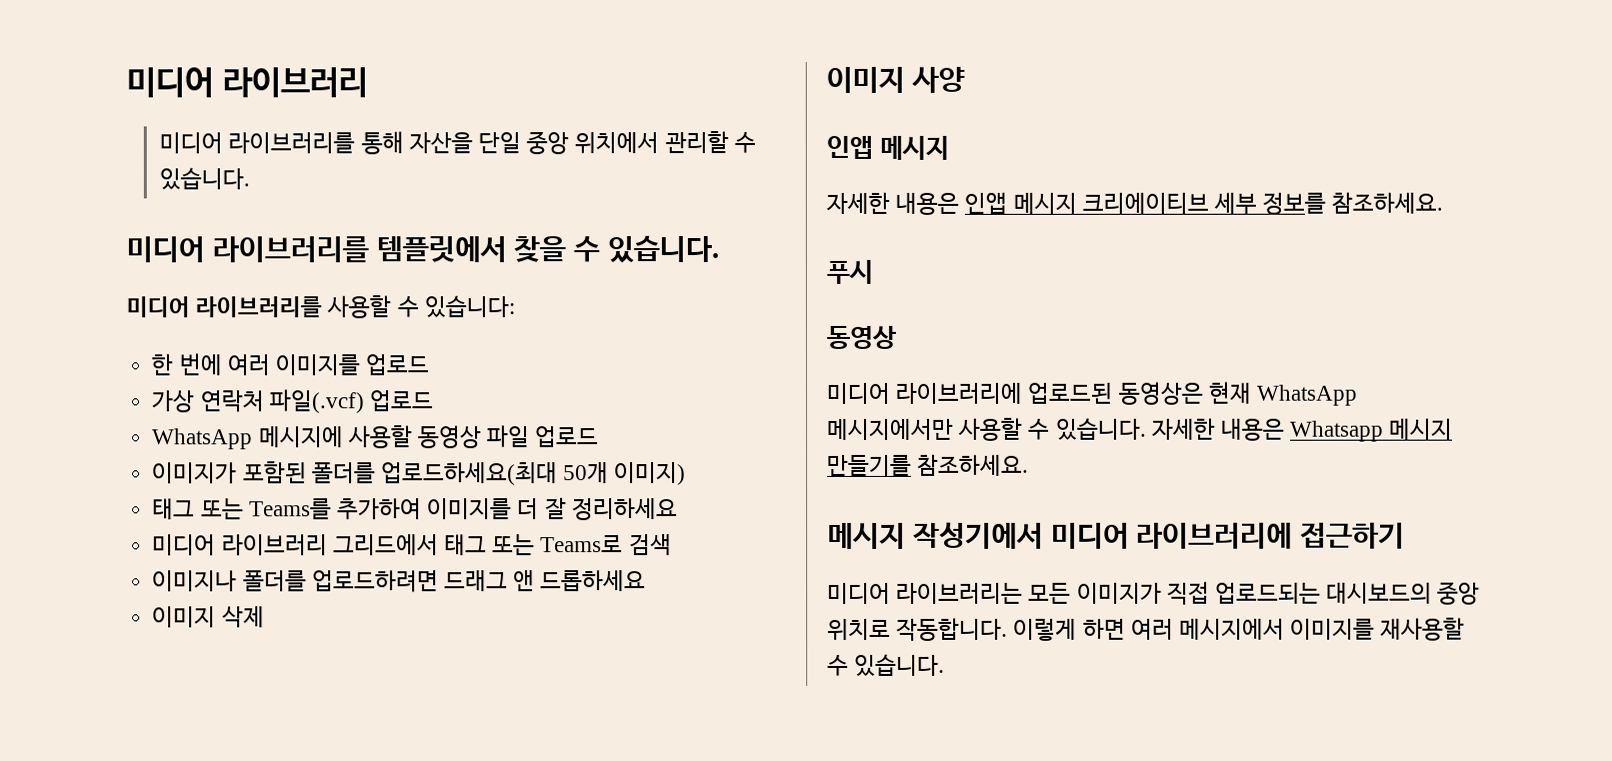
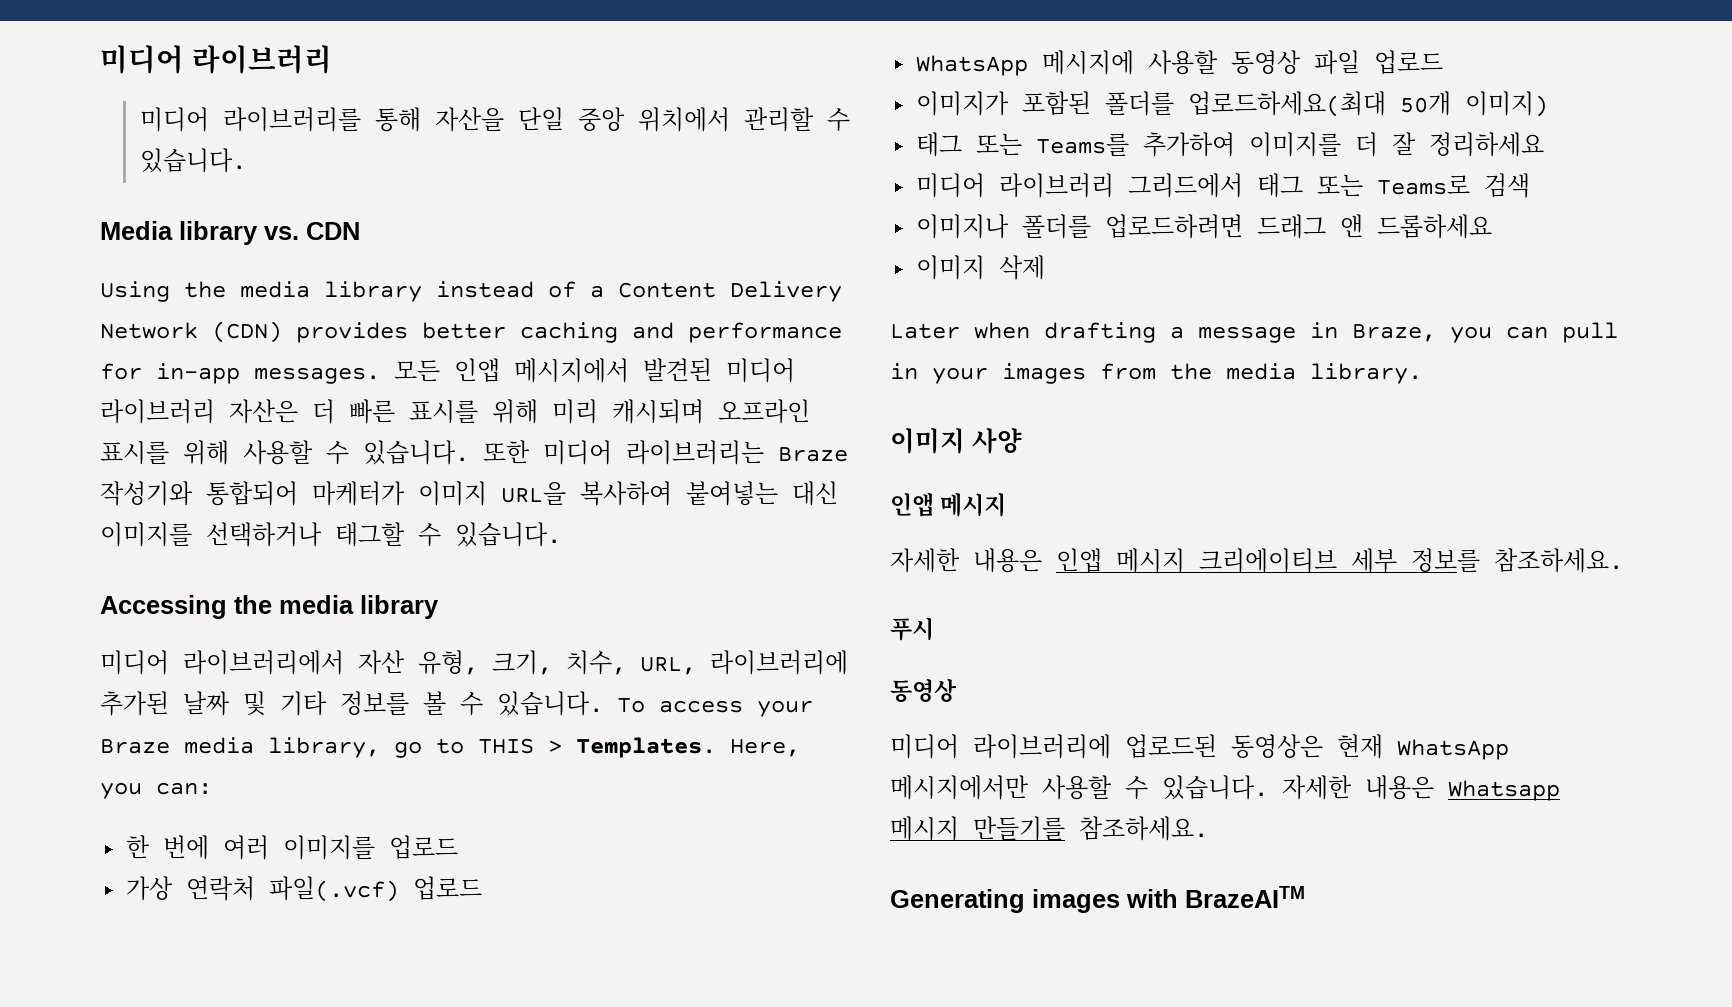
[126,235,720,264] [126,295,515,319] 미디어 라이브러리를 템플릿에서 찾을 수 있습니다. // 미디어 라이브러리를 사용할 수 있습니다: -> [100,221,360,245] [100,281,842,302] [100,321,842,343] [100,358,795,384] [100,399,810,424] [100,440,848,465] [100,481,838,506] [100,522,561,547] [100,595,439,619] [100,650,848,675] [100,691,813,717] [100,737,800,758] [100,782,212,799] Media library vs. CDN // Using the media library instead of a Content Delivery Network (CDN) provides better caching and performance for in-app messages. 모든 인앱 메시지에서 발견된 미디어 라이브러리 자산은 더 빠른 표시를 위해 미리 캐시되며 오프라인 표시를 위해 사용할 수 있습니다. 또한 미디어 라이브러리는 Braze 작성기와 통합되어 마케터가 이미지 URL을 복사하여 붙여넣는 대신 이미지를 선택하거나 태그할 수 있습니다. // Accessing the media library // 미디어 라이브러리에서 자산 유형, 크기, 치수, URL, 라이브러리에 추가된 날짜 및 기타 정보를 볼 수 있습니다. To access your Braze media library, go to THIS > Templates. Here, you can:
(265, 616) none -> [890,322,1618,343] [890,363,1422,384] // Later when drafting a message in Braze, you can pull in your images from the media library.
[827,521,1406,549] [827,581,1481,605] [827,617,1466,641] [827,653,946,676] 메시지 작성기에서 미디어 라이브러리에 접근하기 // 미디어 라이브러리는 모든 이미지가 직접 업로드되는 대시보드의 중앙 위치로 작동합니다. 이렇게 하면 여러 메시지에서 이미지를 재사용할 수 있습니다. -> [890,886,1305,913] Generating images with BrazeAITM

